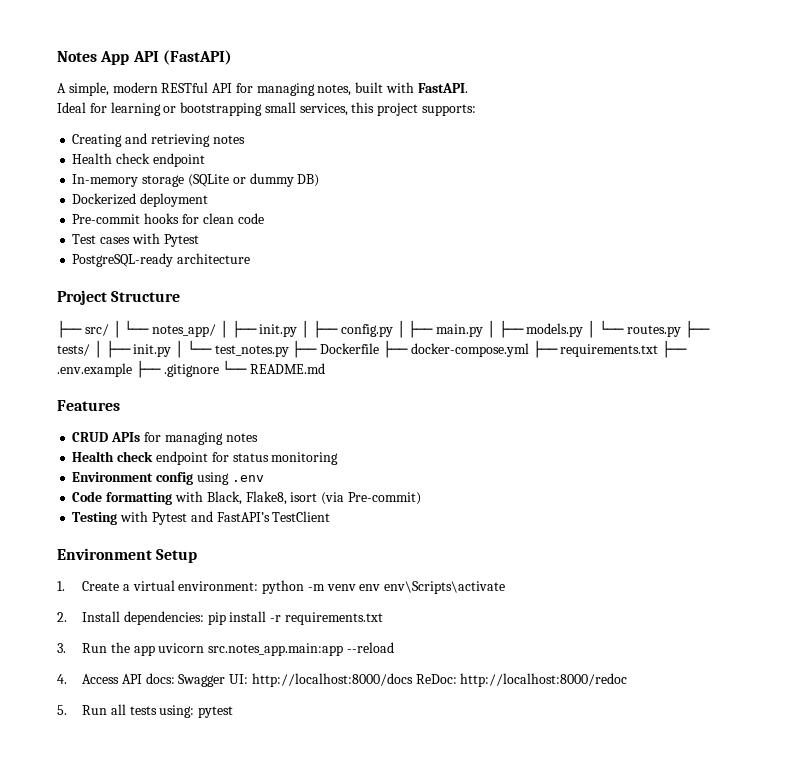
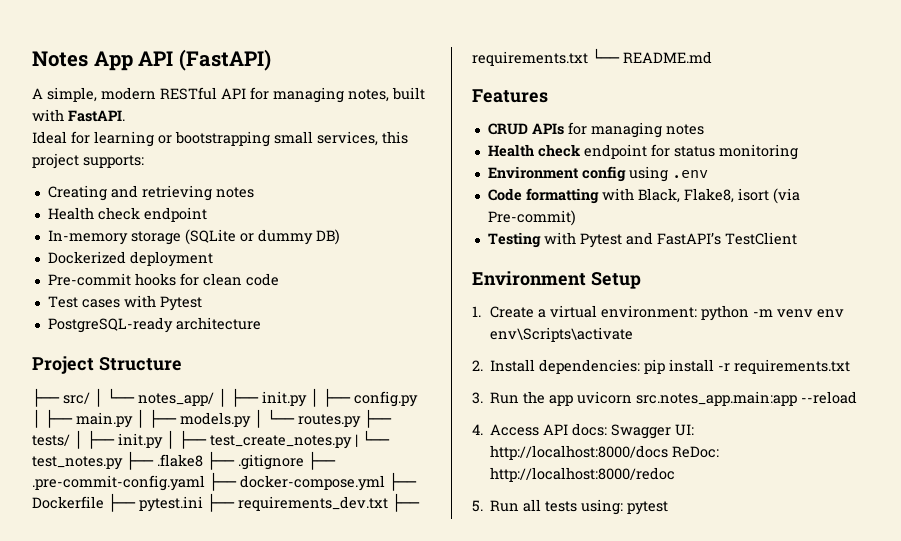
[186,340,688,358] [57,360,219,378] └── test_notes.py ├── Dockerfile ├── docker-compose.yml ├── requirements.txt ├── .env.example ├── .gitignore -> [179,430,390,449] [32,451,336,470] [32,472,417,491] [32,493,420,512] [472,51,588,66] ├── test_create_notes.py | └── test_notes.py ├── .flake8 ├── .gitignore ├── .pre-commit-config.yaml ├── docker-compose.yml ├── Dockerfile ├── pytest.ini ├── requirements_dev.txt ├── requirements.txt

